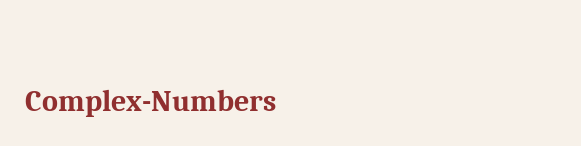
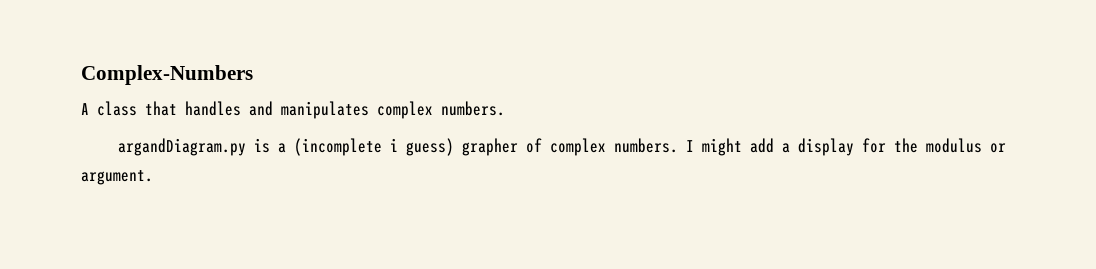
(276, 103) none -> [81,101,505,119] [117,138,1006,156] [81,170,153,185] // A class that handles and manipulates complex numbers. // argandDiagram.py is a (incomplete i guess) grapher of complex numbers. I might add a display for the modulus or argument.

